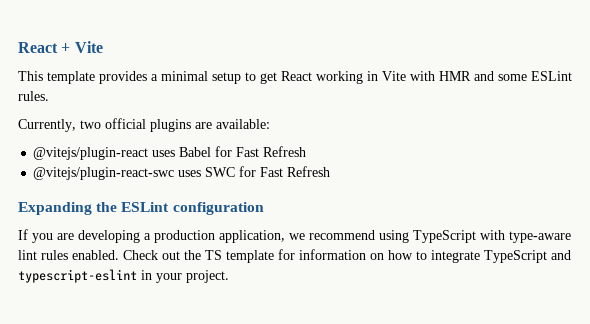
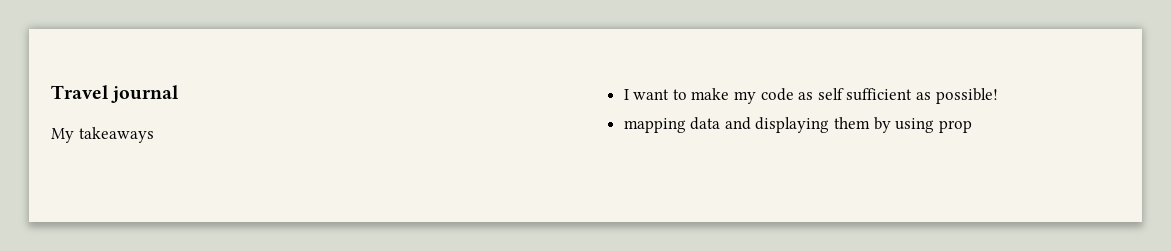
[18,41,103,53] [18,71,572,84] [18,91,49,101] [18,118,270,132] [33,146,307,160] [33,166,331,180] [18,202,264,215] [18,229,571,243] [18,249,571,263] [18,269,229,283] React + Vite // This template provides a minimal setup to get React working in Vite with HMR and some ESLint rules. // Currently, two official plugins are available: // @vitejs/plugin-react uses Babel for Fast Refresh // @vitejs/plugin-react-swc uses SWC for Fast Refresh // Expanding the ESLint configuration // If you are developing a production application, we recommend using TypeScript with type-aware lint rules enabled. Check out the TS template for information on how to integrate TypeScript and typescript-eslint in your project. -> [51,85,180,103] [51,127,154,143] [623,88,998,104] [623,117,972,133] Travel journal // My takeaways // I want to make my code as self sufficient as possible! // mapping data and displaying them by using prop

